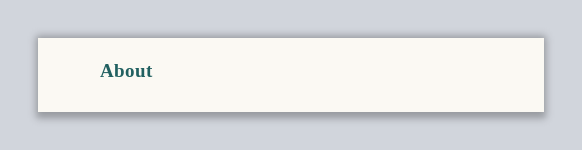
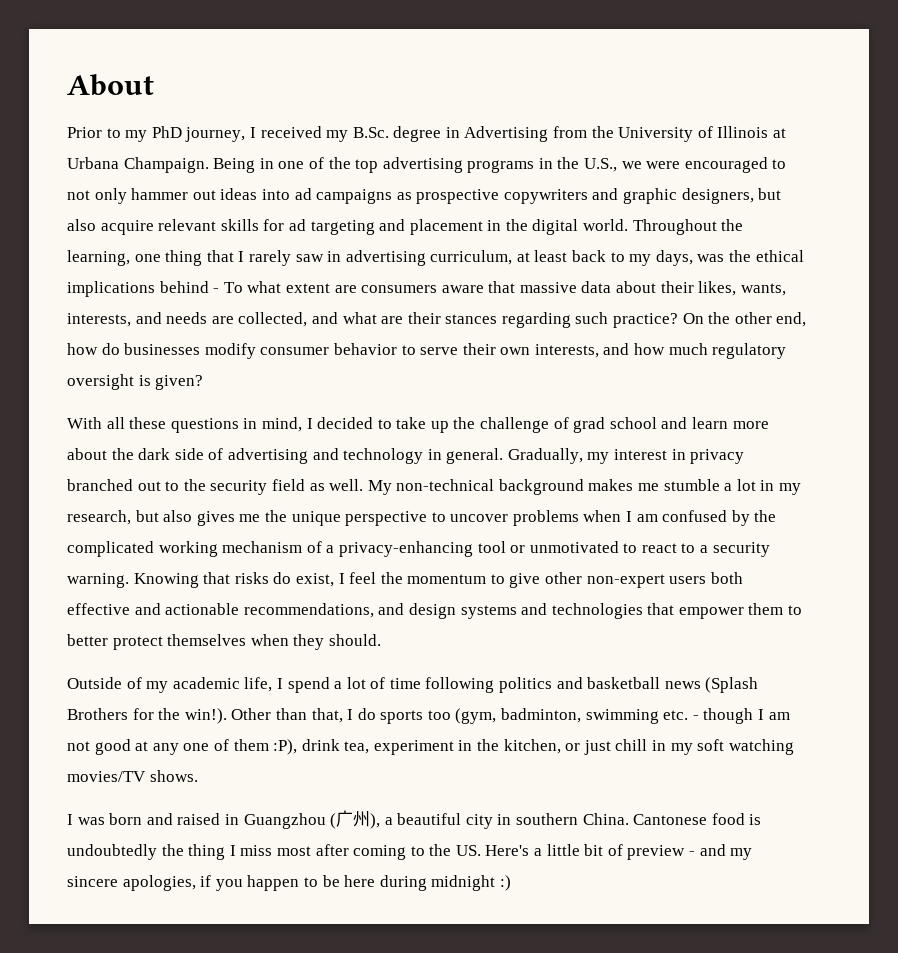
(153, 70) none -> [67,126,787,142] [67,157,787,173] [67,188,782,204] [67,219,744,235] [67,250,804,266] [67,281,786,297] [67,312,807,328] [67,343,787,359] [67,374,204,390] [67,417,769,433] [67,448,745,464] [67,479,802,495] [67,510,777,526] [67,541,770,557] [67,572,743,588] [67,603,803,619] [67,634,381,650] [67,677,759,693] [67,708,790,724] [67,739,794,755] [67,770,198,782] [67,810,762,829] [67,844,753,860] [67,875,511,891] // Prior to my PhD journey, I received my B.Sc. degree in Advertising from the University of Illinois at Urbana Champaign. Being in one of the top advertising programs in the U.S., we were encouraged to not only hammer out ideas into ad campaigns as prospective copywriters and graphic designers, but also acquire relevant skills for ad targeting and placement in the digital world. Throughout the learning, one thing that I rarely saw in advertising curriculum, at least back to my days, was the ethical implications behind - To what extent are consumers aware that massive data about their likes, wants, interests, and needs are collected, and what are their stances regarding such practice? On the other end, how do businesses modify consumer behavior to serve their own interests, and how much regulatory oversight is given? // With all these questions in mind, I decided to take up the challenge of grad school and learn more about the dark side of advertising and technology in general. Gradually, my interest in privacy branched out to the security field as well. My non-technical background makes me stumble a lot in my research, but also gives me the unique perspective to uncover problems when I am confused by the complicated working mechanism of a privacy-enhancing tool or unmotivated to react to a security warning. Knowing that risks do exist, I feel the momentum to give other non-expert users both effective and actionable recommendations, and design systems and technologies that empower them to better protect themselves when they should. // Outside of my academic life, I spend a lot of time following politics and basketball news (Splash Brothers for the win!). Other than that, I do sports too (gym, badminton, swimming etc. - though I am not good at any one of them :P), drink tea, experiment in the kitchen, or just chill in my soft watching movies/TV shows. // I was born and raised in Guangzhou (广州), a beautiful city in southern China. Cantonese food is undoubtedly the thing I miss most after coming to the US. Here's a little bit of preview - and my sincere apologies, if you happen to be here during midnight :)

